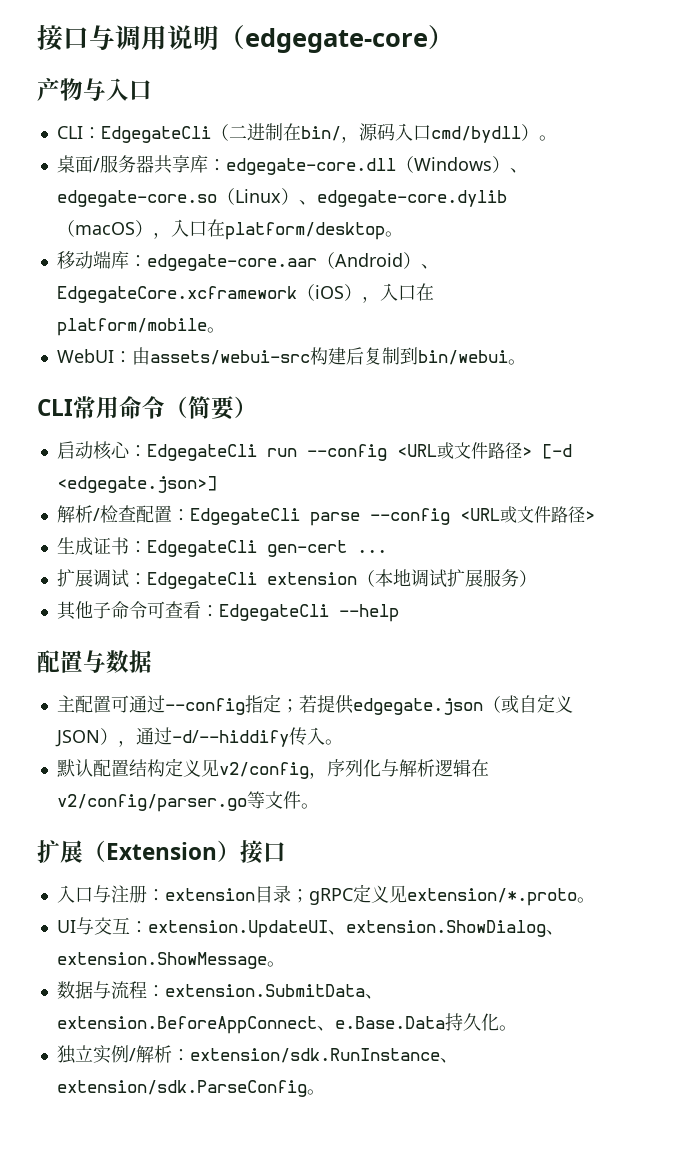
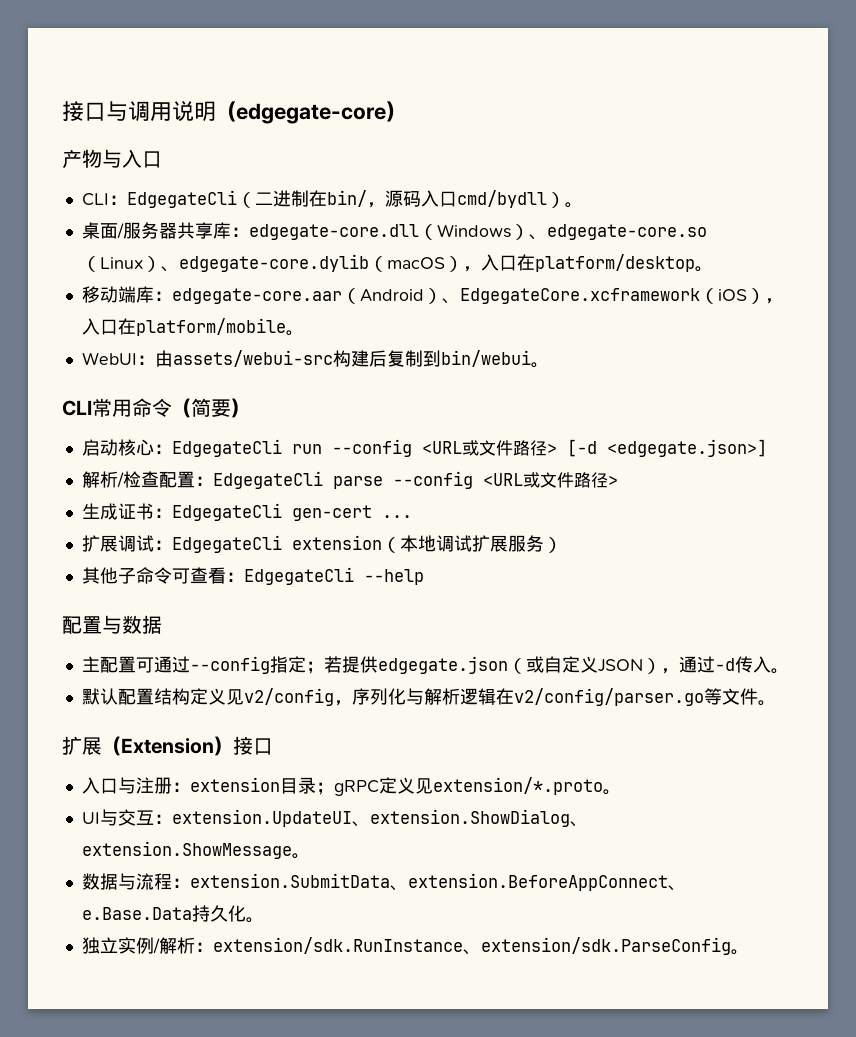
[171,730,289,747] -d/--hiddify -> [714,658,735,671] -d

